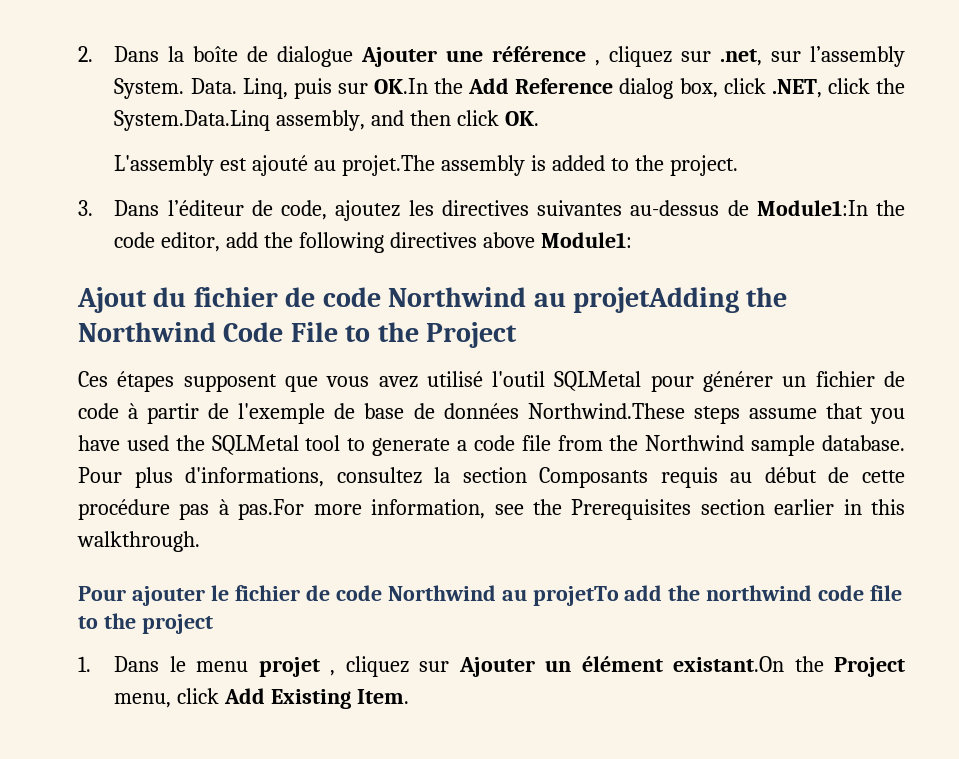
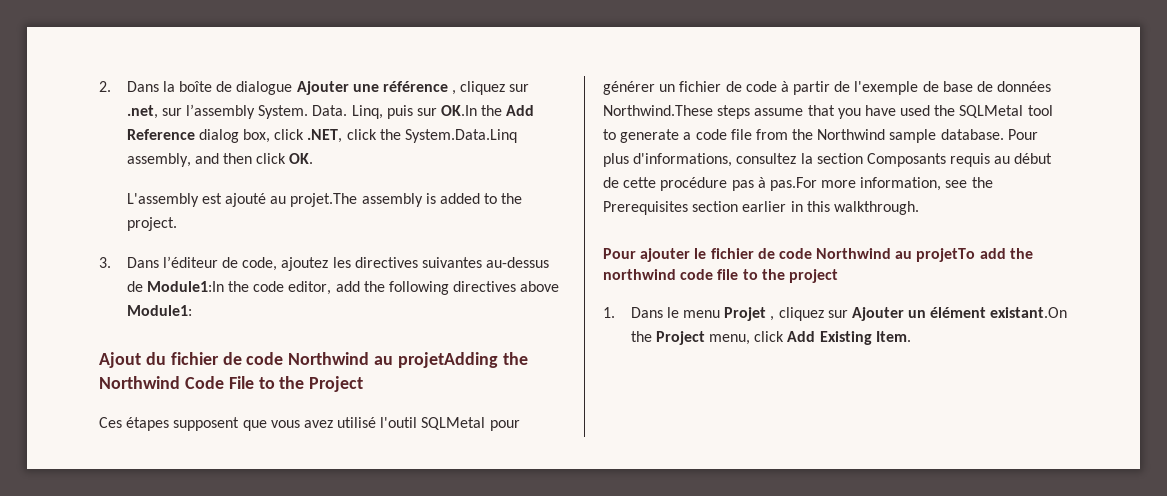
[258,657,320,677] projet -> [724,307,767,321] Projet

